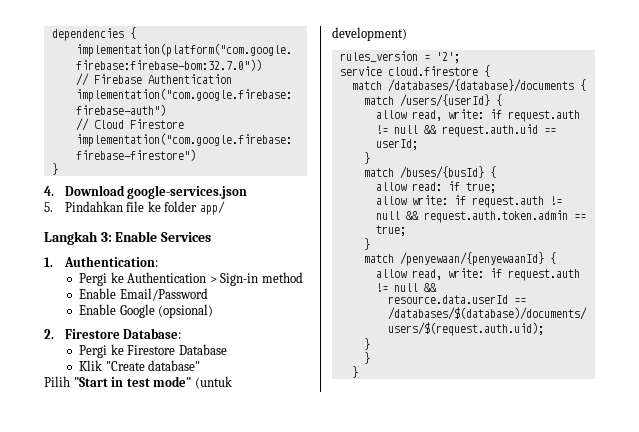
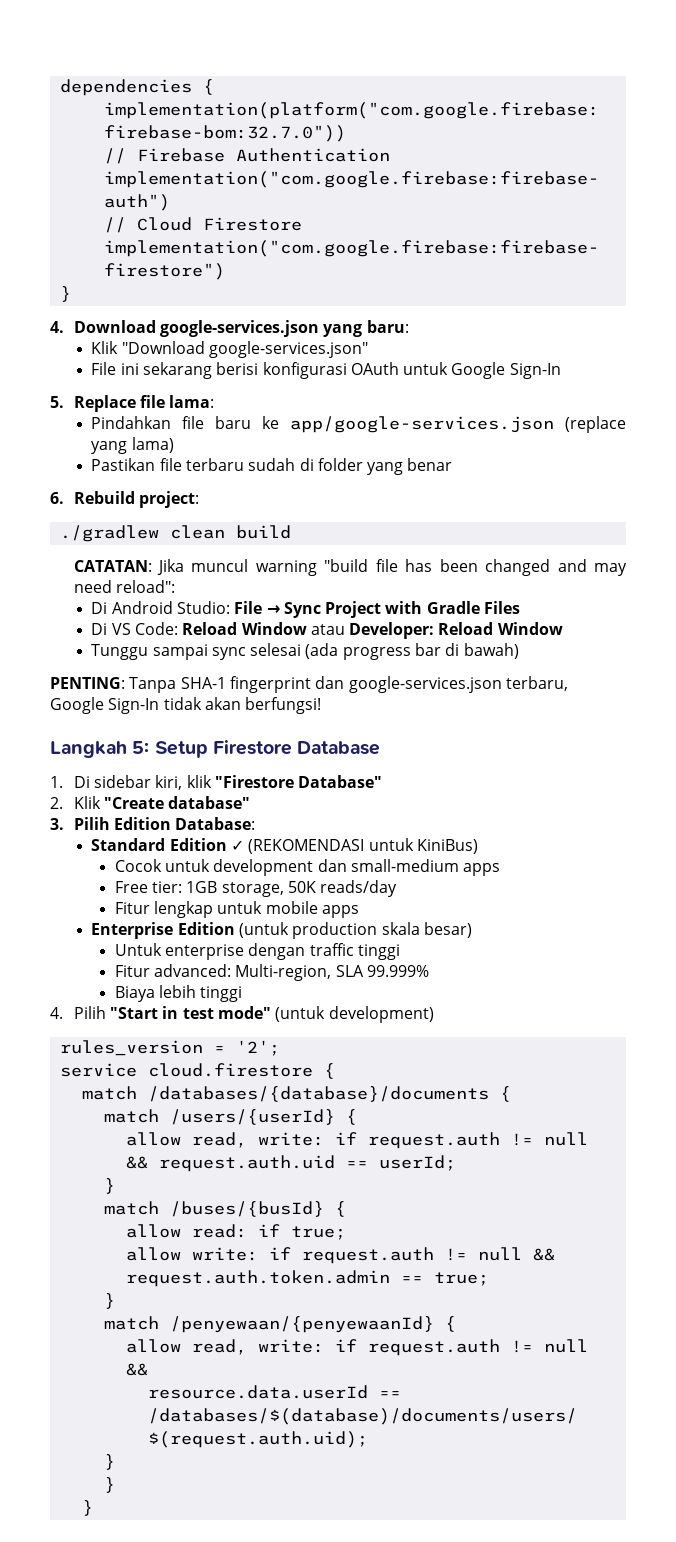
[44,201,225,215] [44,231,211,245] [44,256,158,267] [79,272,303,286] [79,288,208,301] [79,304,214,318] [44,328,182,339] [79,344,227,358] [79,360,201,371] // 5. Pindahkan file ke folder app/ // Langkah 3: Enable Services // 1. Authentication: // Pergi ke Authentication > Sign-in method // Enable Email/Password // Enable Google (opsional) // 2. Firestore Database: // Pergi ke Firestore Database // Klik "Create database" // -> [323,320,409,337] [91,341,368,358] [91,362,561,379] [50,395,215,412] [91,416,627,433] [91,437,174,454] [91,458,453,475] [50,491,199,508] [59,525,291,542] [73,559,627,576] [73,580,175,593] [91,601,521,618] [91,622,563,639] [91,643,519,660] [50,676,568,693] [50,697,322,714] [50,740,381,758] [50,775,383,790] [50,796,251,809] [50,817,256,830] [91,838,478,854] [114,859,501,876] [114,880,398,897] [114,901,360,918] [91,922,472,939] [114,943,401,960] [114,964,430,981] [114,985,243,1002] [50,1007,63,1019] yang baru: // Klik "Download google-services.json" // File ini sekarang berisi konfigurasi OAuth untuk Google Sign-In // 5. Replace file lama: // Pindahkan file baru ke app/google-services.json (replace yang lama) // Pastikan file terbaru sudah di folder yang benar // 6. Rebuild project: // ./gradlew clean build // CATATAN: Jika muncul warning "build file has been changed and may need reload": // Di Android Studio: File → Sync Project with Gradle Files // Di VS Code: Reload Window atau Developer: Reload Window // Tunggu sampai sync selesai (ada progress bar di bawah) // PENTING: Tanpa SHA-1 fingerprint dan google-services.json terbaru, Google Sign-In tidak akan berfungsi! // Langkah 5: Setup Firestore Database // 1. Di sidebar kiri, klik "Firestore Database" // 2. Klik "Create database" // 3. Pilih Edition Database: // Standard Edition ✓ (REKOMENDASI untuk KiniBus) // Cocok untuk development dan small-medium apps // Free tier: 1GB storage, 50K reads/day // Fitur lengkap untuk mobile apps // Enterprise Edition (untuk production skala besar) // Untuk enterprise dengan traffic tinggi // Fitur advanced: Multi-region, SLA 99.999% // Biaya lebih tinggi // 4.

